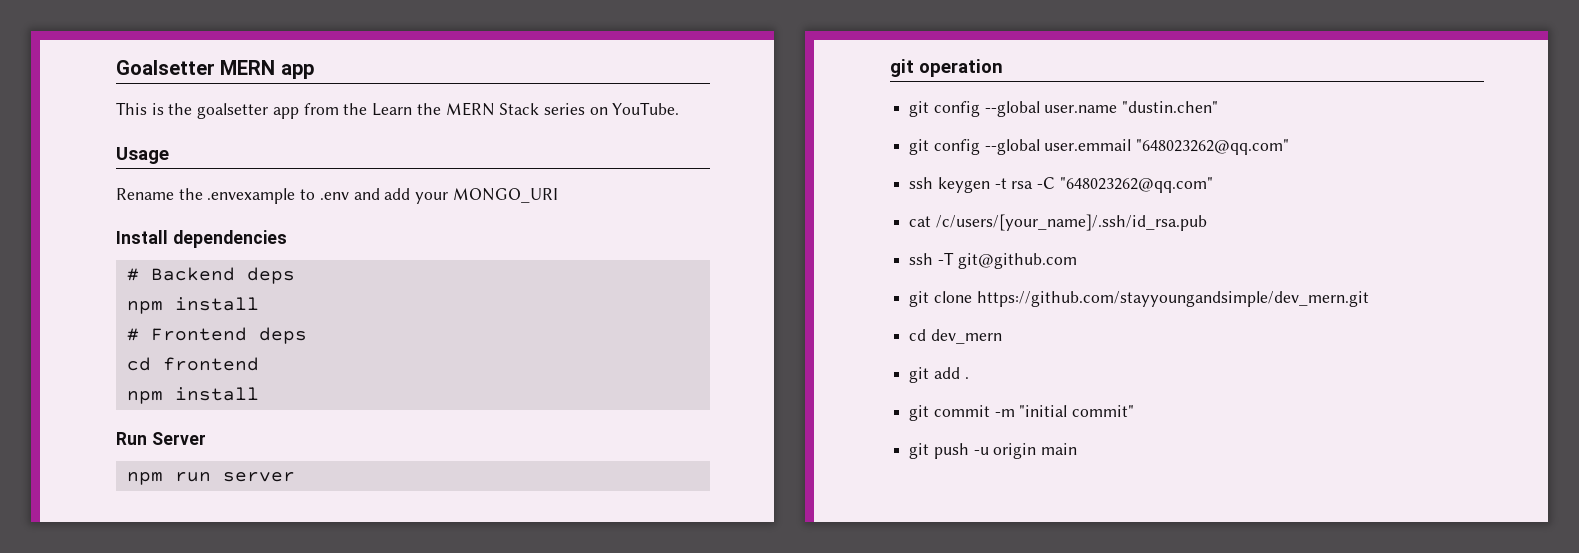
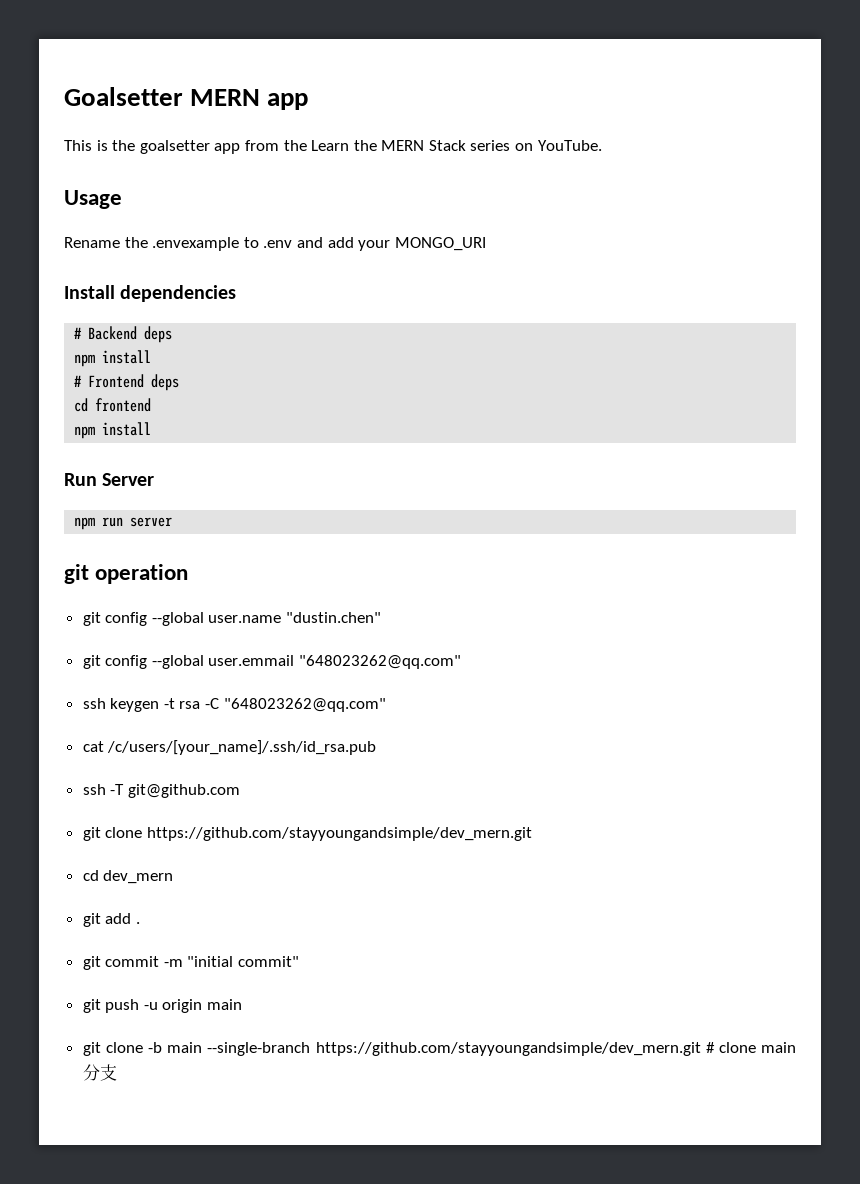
(1078, 449) none -> [82,1042,797,1056] [82,1064,117,1081] // git clone -b main --single-branch https://github.com/stayyoungandsimple/dev_mern.git # clone main分支

